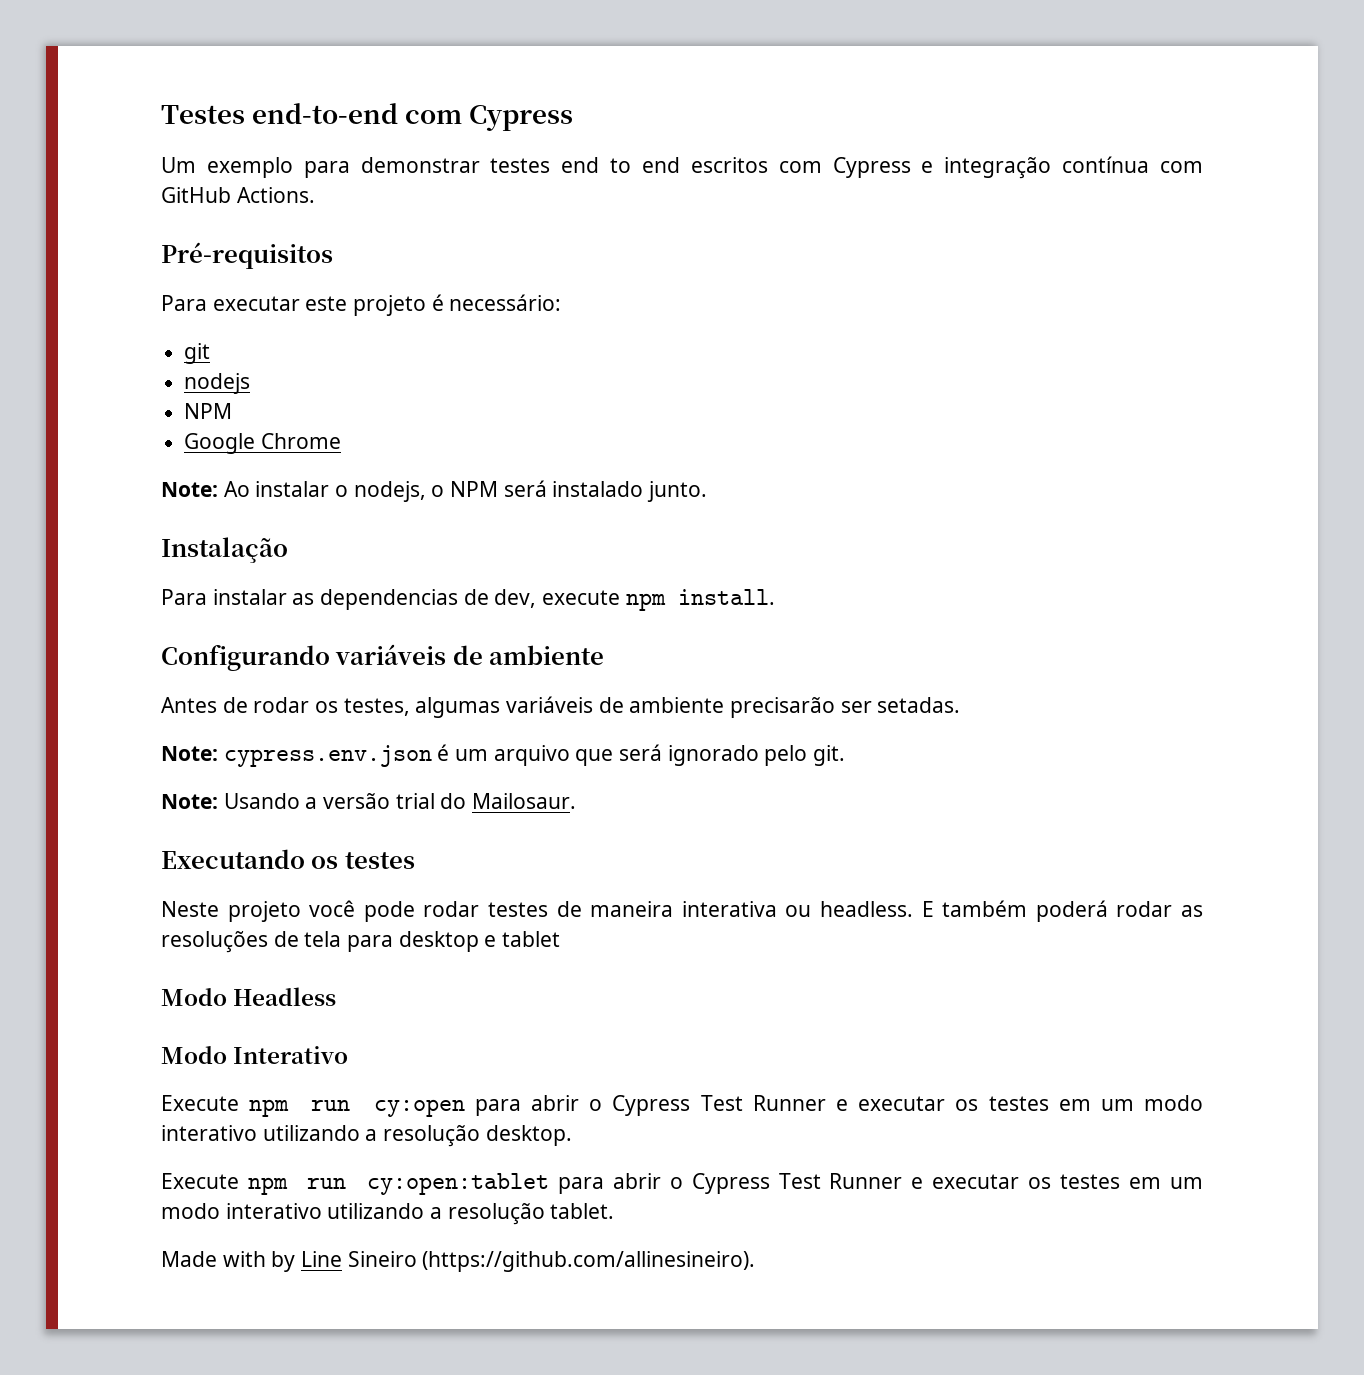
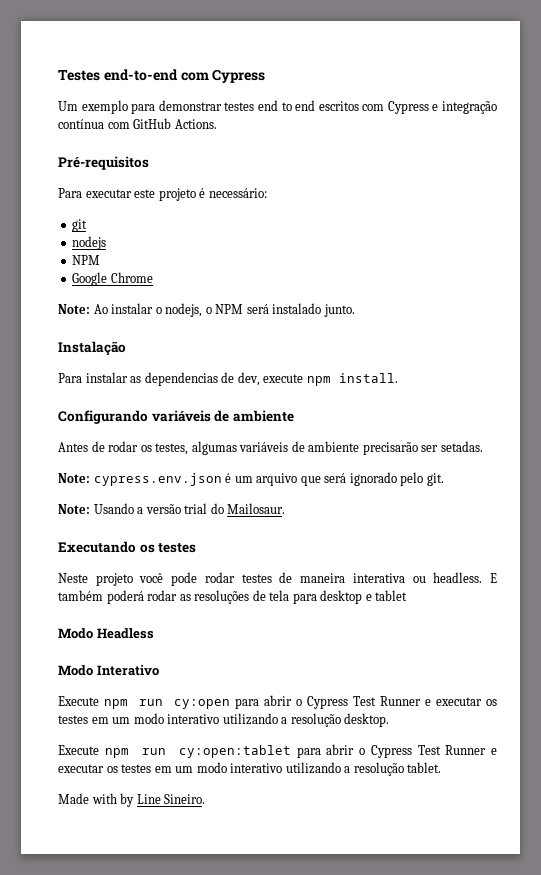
[347,1251,756,1272] Sineiro (https://github.com/allinesineiro). -> [164,794,206,804] Sineiro.

